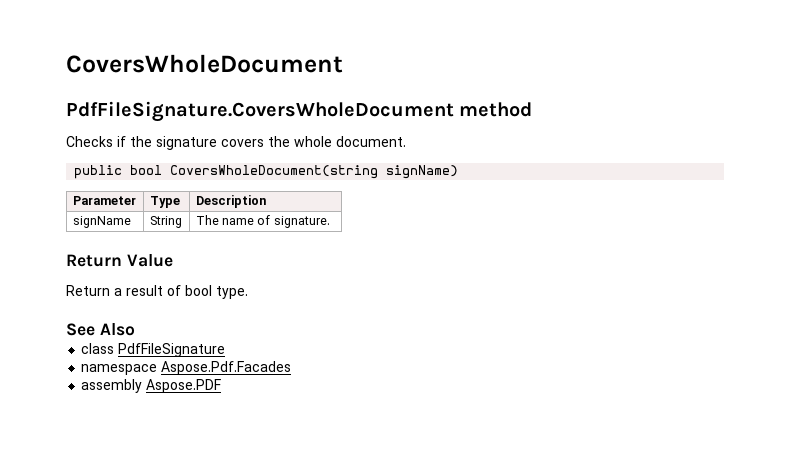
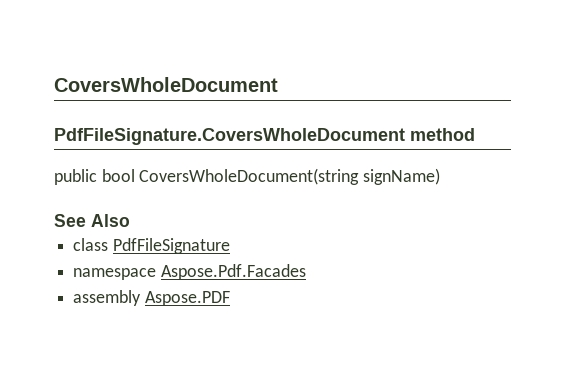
[66,136,406,150] [74,165,459,179] [72,196,136,205] [149,196,180,208] [195,195,266,208] [72,216,131,228] [149,216,182,228] [195,215,330,228] [66,254,173,267] [66,285,248,299] Checks if the signature covers the whole document. // public bool CoversWholeDocument(string signName) // Parameter | Type | Description // signName | String | The name of signature. // Return Value // Return a result of bool type. -> [54,168,441,185] public bool CoversWholeDocument(string signName)

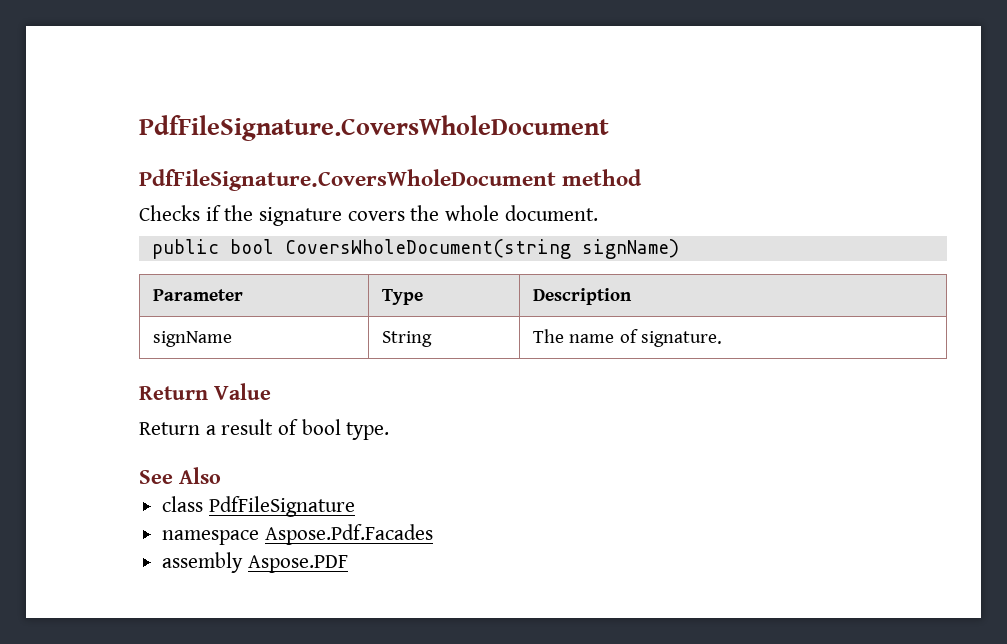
[54,77,278,92] CoversWholeDocument -> [139,115,609,141] PdfFileSignature.CoversWholeDocument
[54,168,441,185] public bool CoversWholeDocument(string signName) -> [139,205,598,226] [151,239,679,259] [153,289,244,301] [382,289,424,305] [533,288,633,305] [153,331,233,347] [382,331,433,347] [533,329,722,347] [139,383,271,400] [139,419,390,440] Checks if the signature covers the whole document. // public bool CoversWholeDocument(string signName) // Parameter | Type | Description // signName | String | The name of signature. // Return Value // Return a result of bool type.

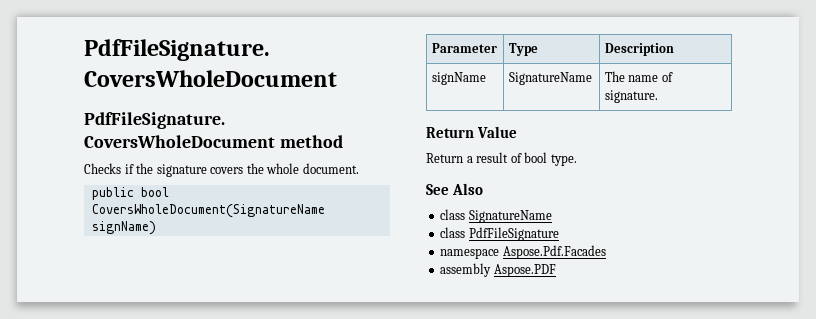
[284,239,571,259] CoversWholeDocument(string -> [91,204,325,218] CoversWholeDocument(SignatureName
[382,331,433,347] String -> [508,72,592,85] SignatureName
(221, 475) none -> [440,209,552,223] // class SignatureName

